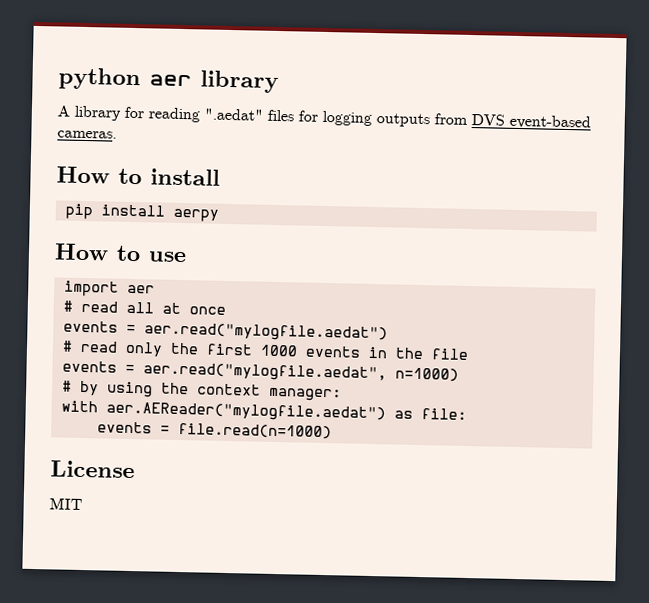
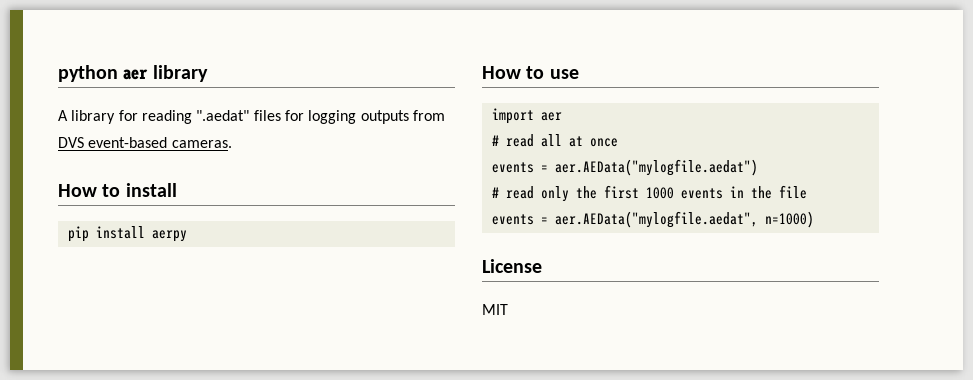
[143,322,388,343] aer.read("mylogfile.aedat") -> [554,159,758,176] aer.AEData("mylogfile.aedat")
[142,362,387,383] aer.read("mylogfile.aedat", -> [554,211,758,228] aer.AEData("mylogfile.aedat",
[61,380,342,402] [60,400,467,423] [96,421,332,440] // # by using the context manager: // with aer.AEReader("mylogfile.aedat") as file: // events = file.read(n=1000) -> (814, 219) none

